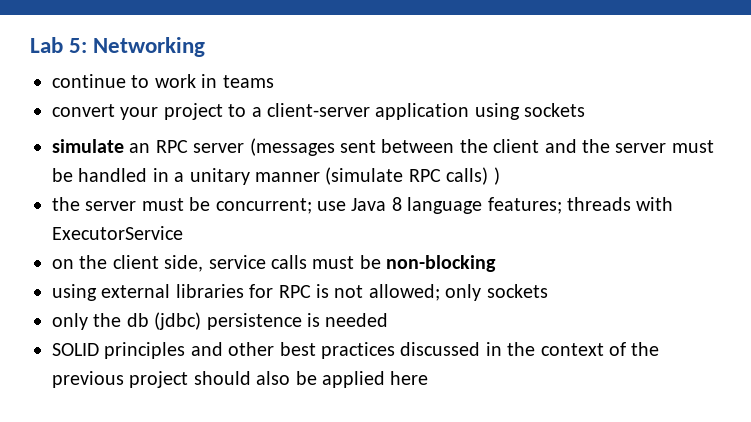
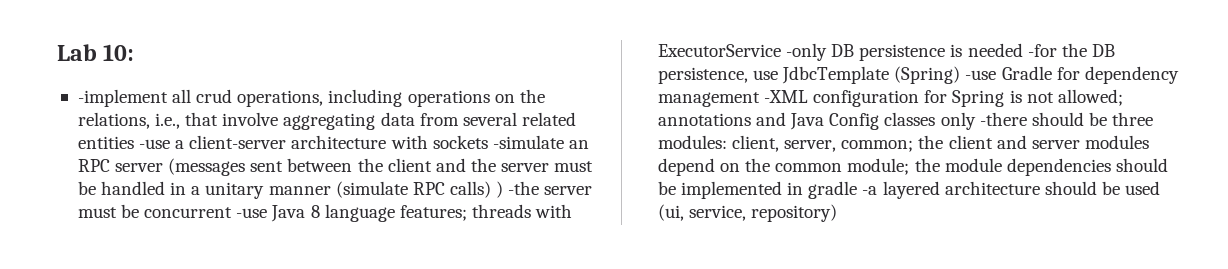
[69,37,206,57] [52,74,274,88] [52,103,586,120] [52,139,124,153] 5: Networking // continue to work in teams // convert your project to a client-server application using sockets // simulate -> [103,44,135,61] [77,89,545,107] [77,112,576,130] [77,135,564,149] 10: // -implement all crud operations, including operations on the relations, i.e., that involve aggregating data from several related entities -use a client-server architecture with sockets -simulate
[52,197,346,214] // the server must be concurrent; use -> [508,181,593,195] [77,204,268,218] -the server must be concurrent -use
[52,255,497,272] [52,284,548,301] [52,312,389,330] [52,342,660,359] [52,371,429,388] // on the client side, service calls must be non-blocking // using external libraries for RPC is not allowed; only sockets // only the db (jdbc) persistence is needed // SOLID principles and other best practices discussed in the context of the previous project should also be applied here -> [786,43,1115,61] [657,66,1179,84] [657,89,1123,107] [657,112,1154,130] [657,135,1149,152] [657,158,1168,176] [657,181,1161,199] [657,204,838,222] -only DB persistence is needed -for the DB persistence, use JdbcTemplate (Spring) -use Gradle for dependency management -XML configuration for Spring is not allowed; annotations and Java Config classes only -there should be three modules: client, server, common; the client and server modules depend on the common module; the module dependencies should be implemented in gradle -a layered architecture should be used (ui, service, repository)

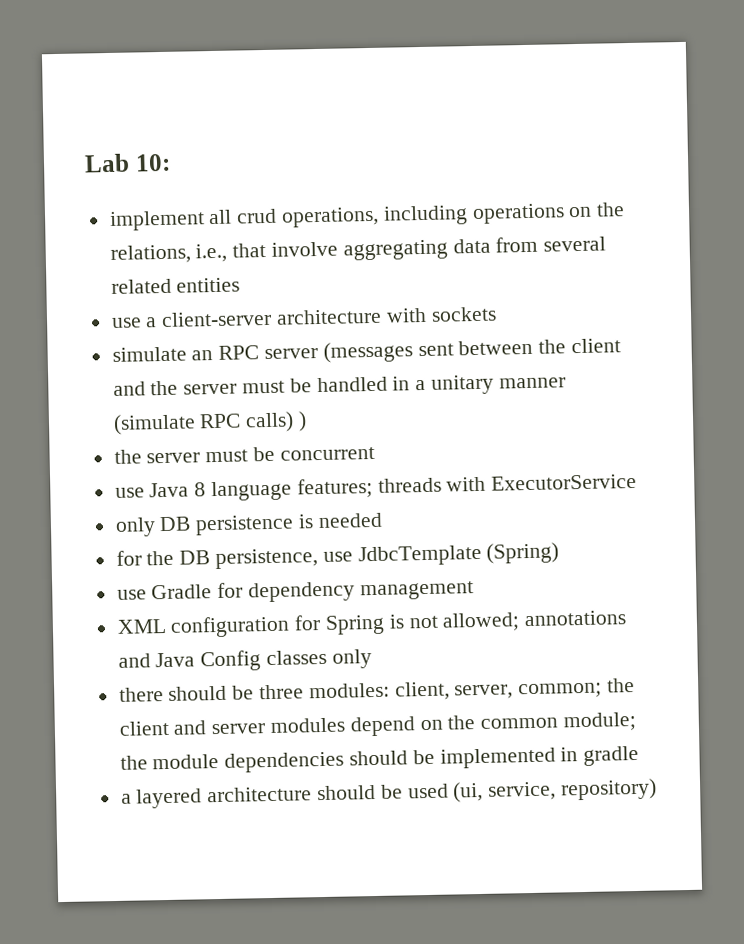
[77,89,168,107] -implement -> [108,210,205,231] implement
[139,139,171,149] -use -> [110,317,142,328] // use
[492,135,564,149] -simulate -> [111,346,187,362] // simulate
[508,181,540,195] -the -> [113,449,142,464] // the
[236,208,268,218] -use -> [114,487,145,498] // use
[786,43,828,61] -only -> [114,517,156,537] // only
[1027,44,1057,57] -for -> [115,550,142,566] // for
[965,70,997,80] -use -> [116,589,147,600] // use
[764,90,809,103] -XML -> [116,618,167,634] // XML
[979,112,1027,126] -there -> [118,687,164,702] // there
[862,186,878,195] -a -> [120,793,132,804] // a

